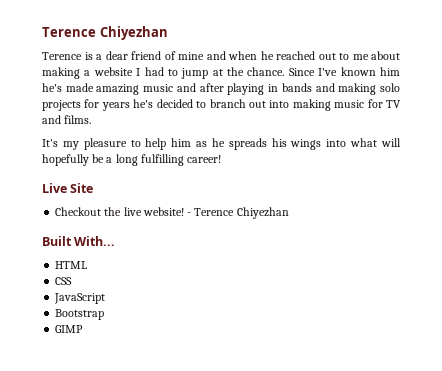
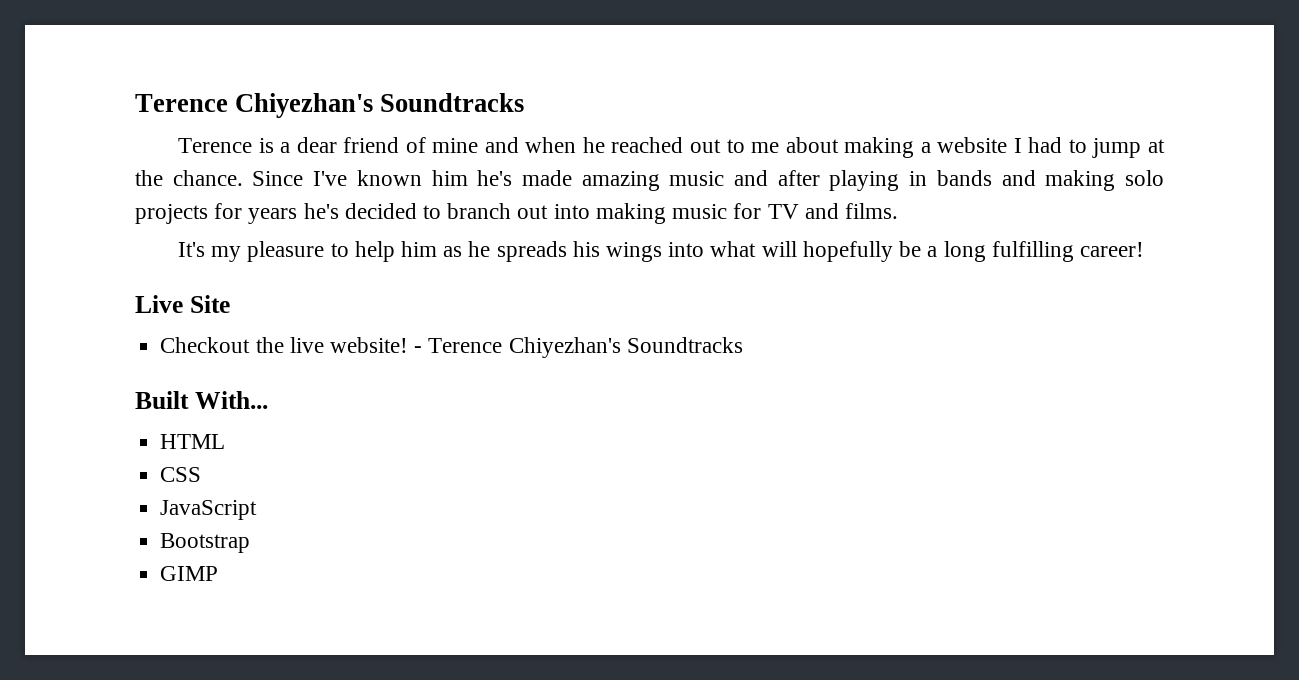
[42,26,168,40] Terence Chiyezhan -> [135,93,525,118] Terence Chiyezhan's Soundtracks
[236,207,289,219] Chiyezhan -> [508,337,743,358] Chiyezhan's Soundtracks

